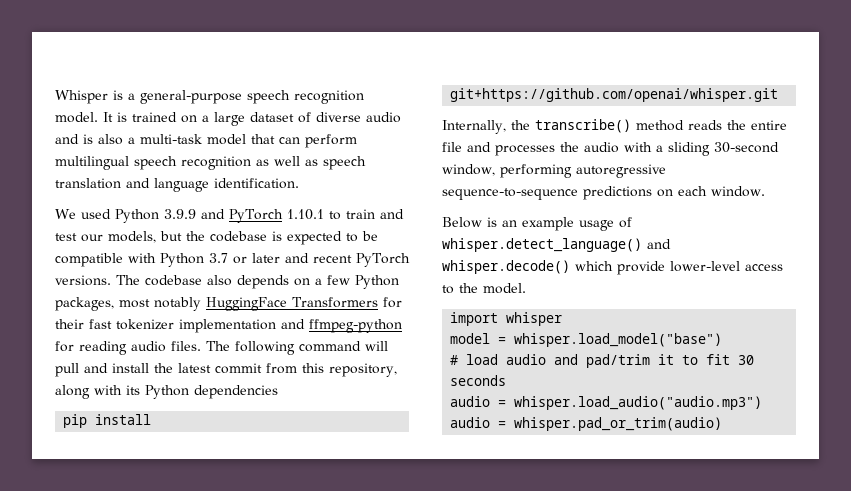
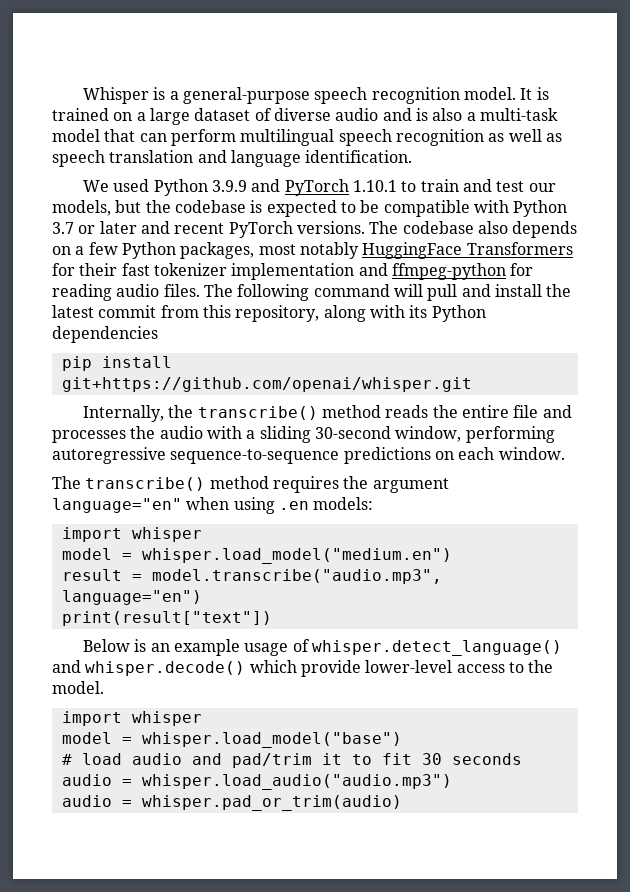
(765, 191) none -> [52,476,449,493] [52,497,374,514] [61,527,202,542] [61,548,452,564] [61,569,442,584] [61,590,202,605] [61,611,272,626] // The transcribe() method requires the argument language="en" when using .en models: // import whisper // model = whisper.load_model("medium.en") // result = model.transcribe("audio.mp3", language="en") // print(result["text"])

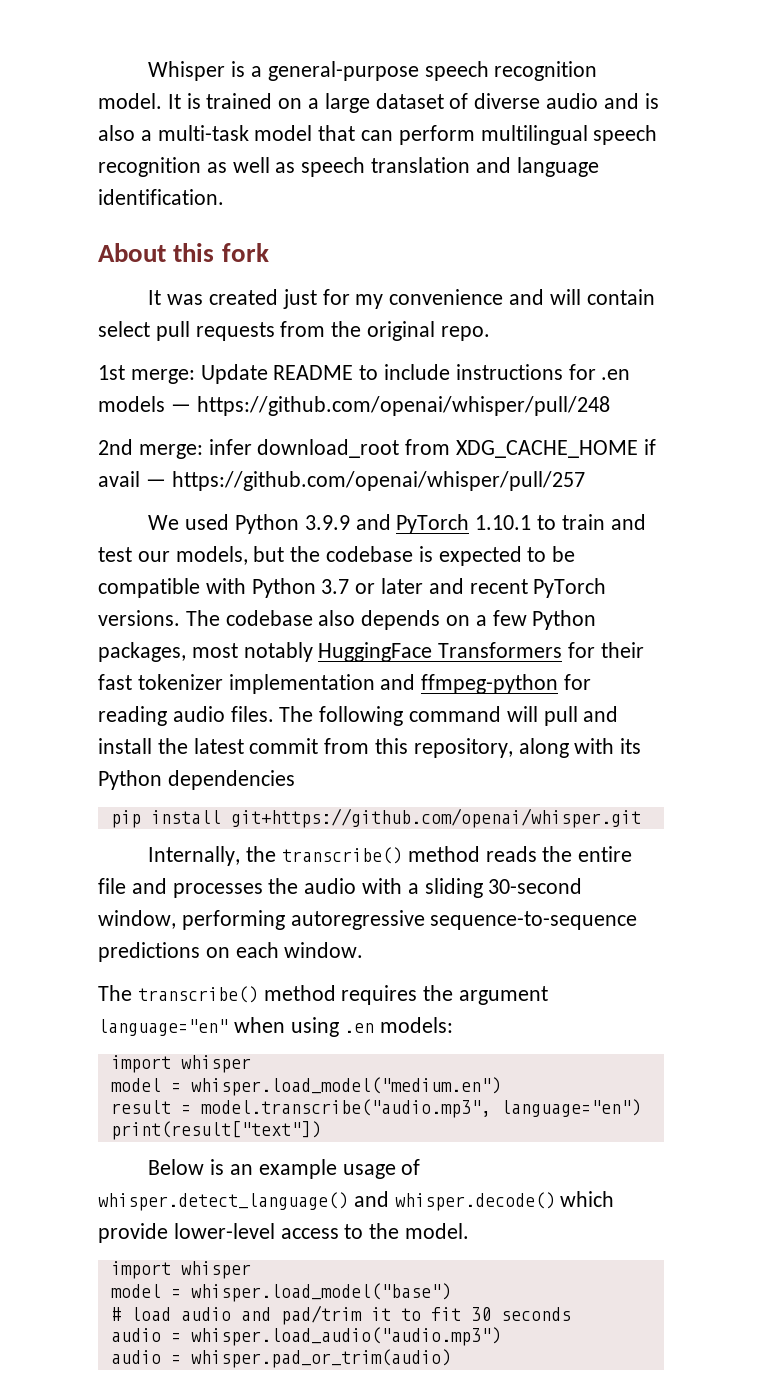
(413, 156) none -> [98,243,269,262] [148,289,655,309] [98,321,490,341] [98,364,631,384] [98,396,610,416] [98,439,656,459] [98,471,585,491] // About this fork // It was created just for my convenience and will contain select pull requests from the original repo. // 1st merge: Update README to include instructions for .en models — https://github.com/openai/whisper/pull/248 // 2nd merge: infer download_root from XDG_CACHE_HOME if avail — https://github.com/openai/whisper/pull/257

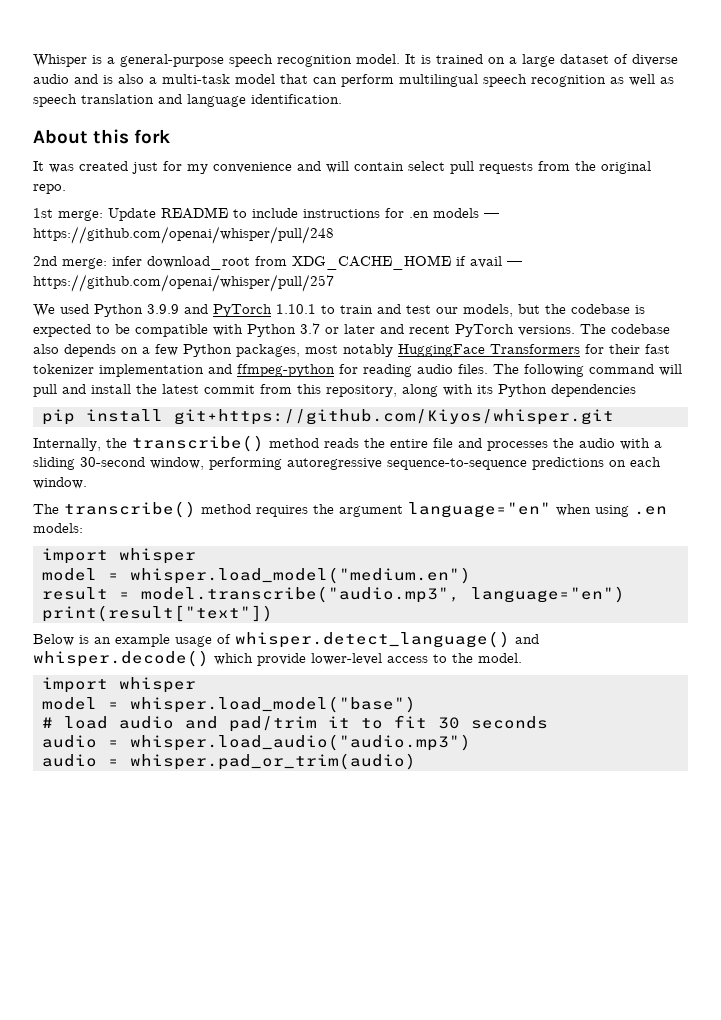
[230,808,641,828] git+https://github.com/openai/whisper.git -> [174,409,614,425] git+https://github.com/Kiyos/whisper.git

